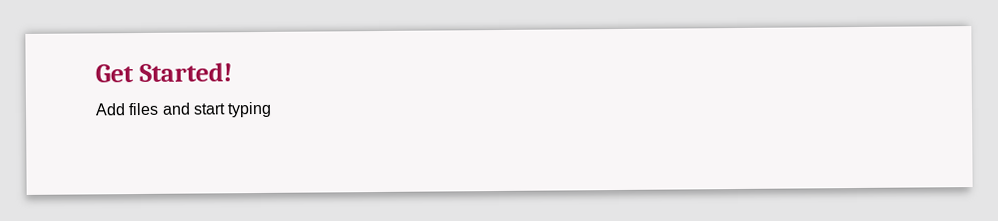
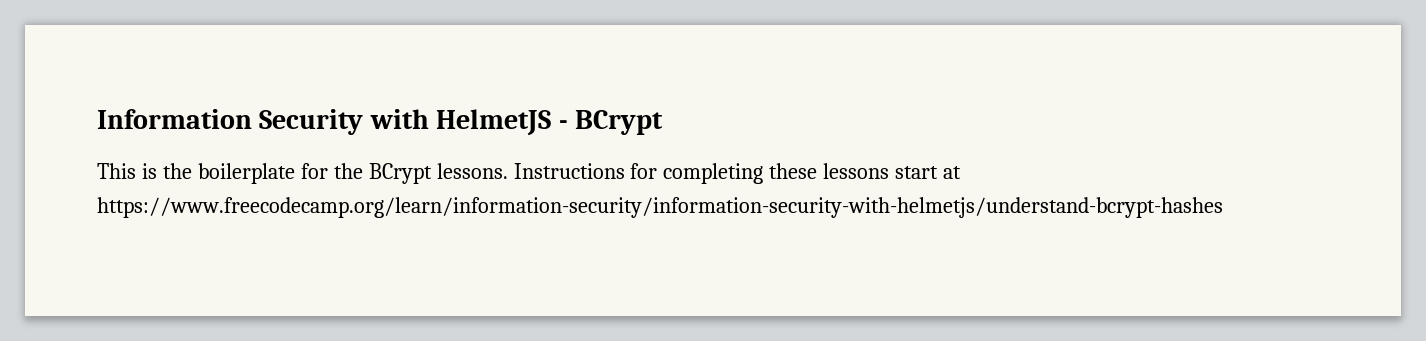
[95,62,233,83] [95,101,273,118] Get Started! // Add files and start typing -> [97,109,664,136] [97,163,962,184] [97,197,1223,218] Information Security with HelmetJS - BCrypt // This is the boilerplate for the BCrypt lessons. Instructions for completing these lessons start at https://www.freecodecamp.org/learn/information-security/information-security-with-helmetjs/understand-bcrypt-hashes

